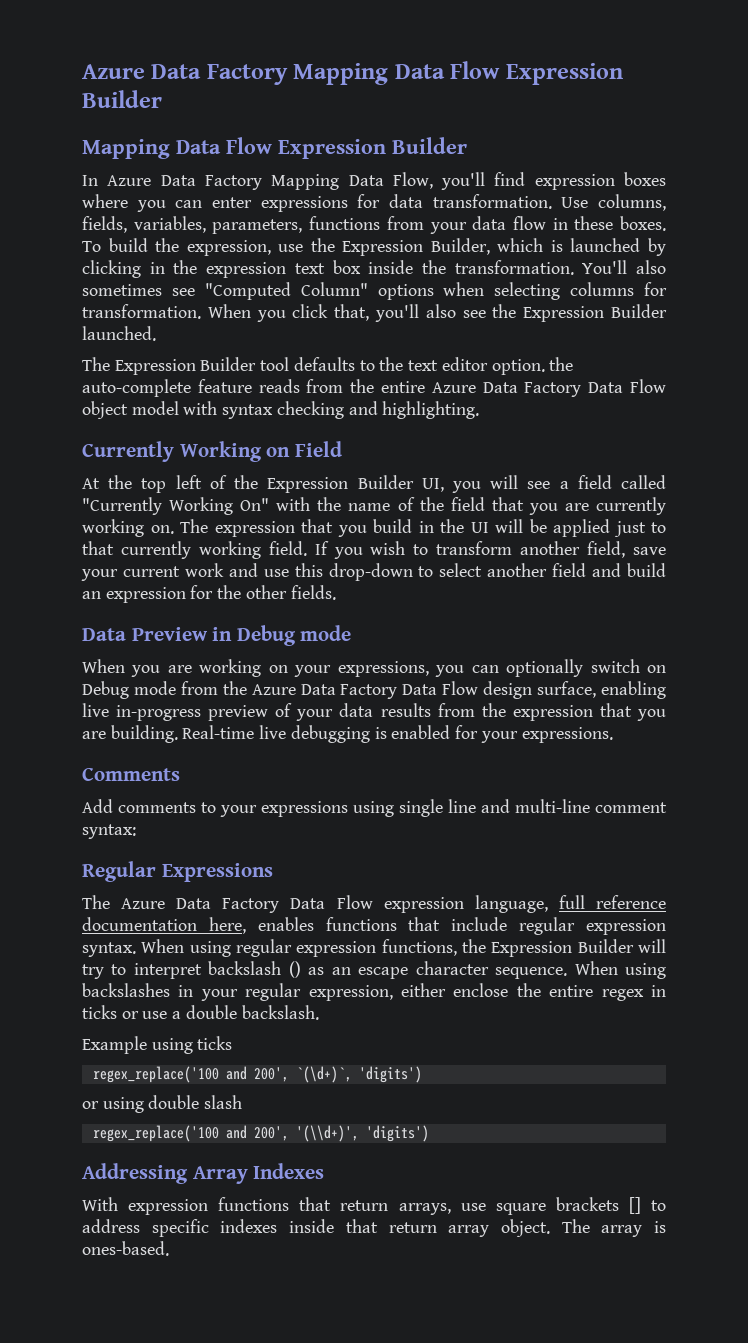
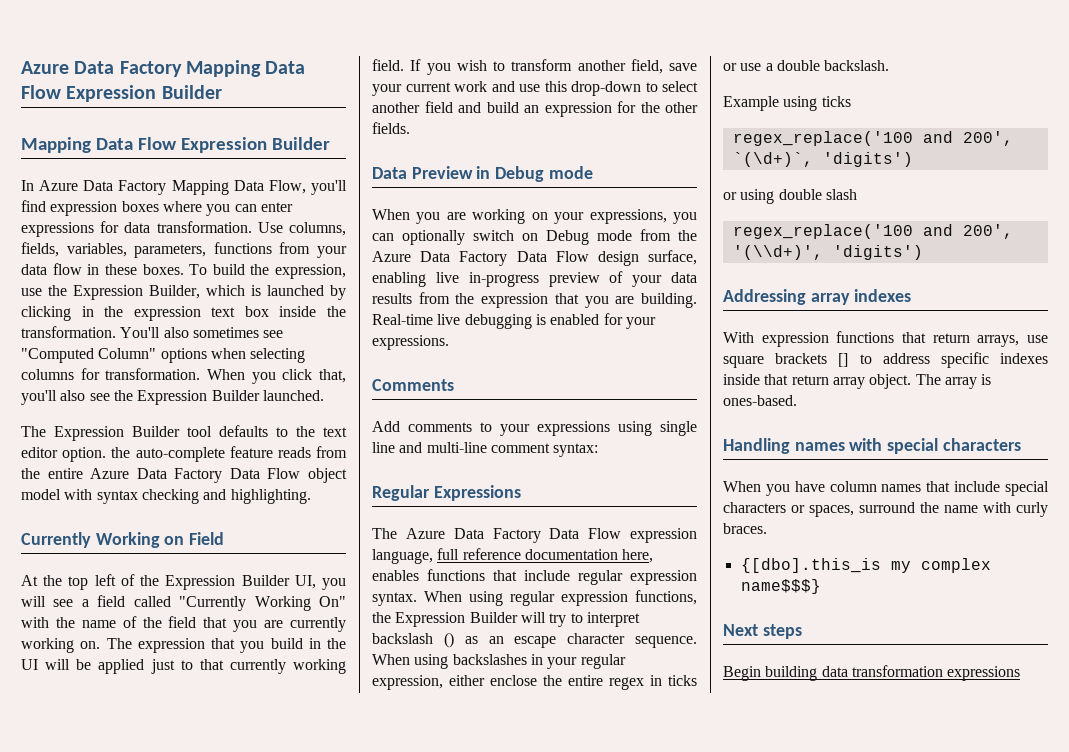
[192,1163,325,1184] Array Indexes -> [810,289,912,305] array indexes
(169, 1248) none -> [723,438,1021,454] [723,481,1049,496] [723,502,1048,517] [723,523,767,534] [740,558,991,573] [740,579,821,594] [723,624,802,639] [723,665,1021,681] // Handling names with special characters // When you have column names that include special characters or spaces, surround the name with curly braces. // {[dbo].this_is my complex name$$$} // Next steps // Begin building data transformation expressions

